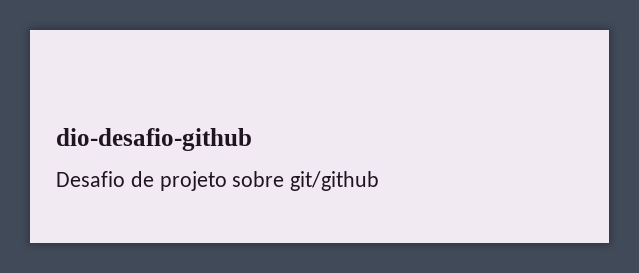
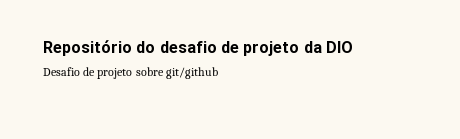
[56,128,252,151] dio-desafio-github -> [43,40,353,56] Repositório do desafio de projeto da DIO

